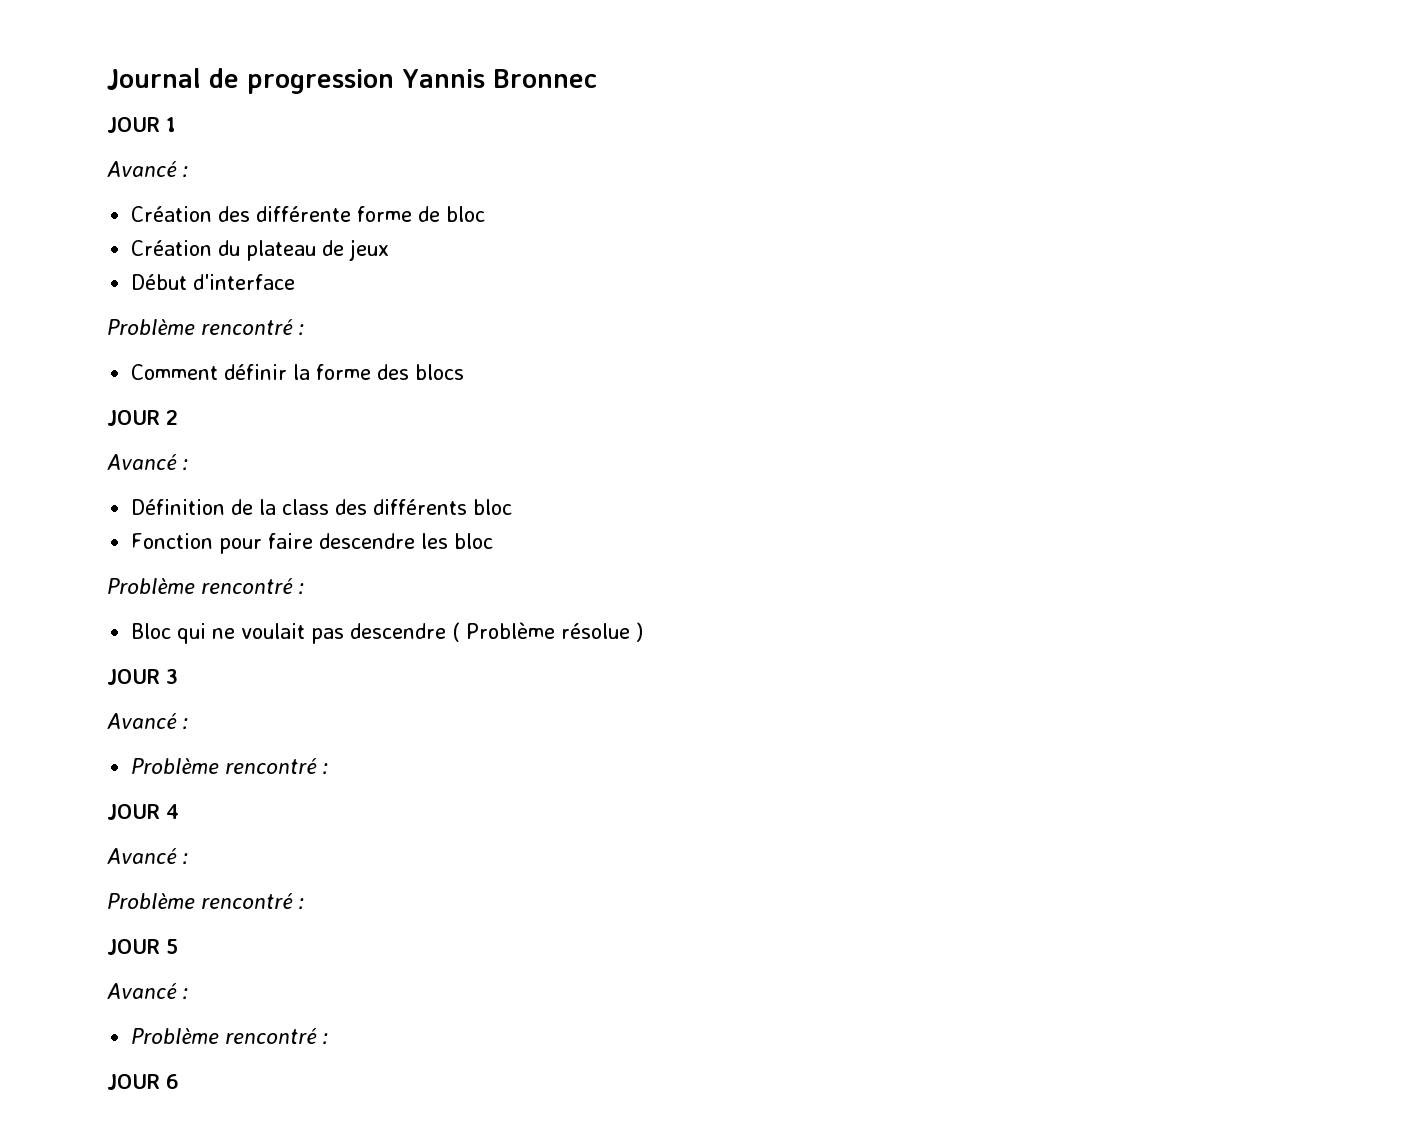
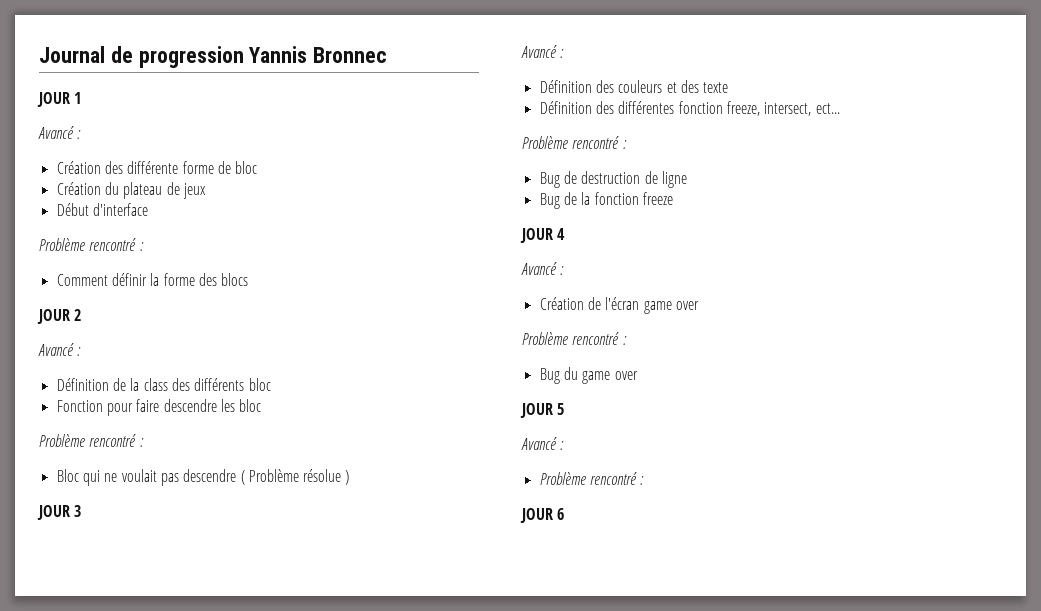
[131,758,329,775] Problème rencontré : -> [539,80,729,93] [539,101,840,116] [522,136,627,149] [539,171,687,188] [539,192,673,209] Définition des couleurs et des texte // Définition des différentes fonction freeze, intersect, ect... // Problème rencontré : // Bug de destruction de ligne // Bug de la fonction freeze
[107,893,304,910] // Problème rencontré : -> [539,297,699,314] [522,332,627,345] [539,367,638,384] // Création de l'écran game over // Problème rencontré : // Bug du game over

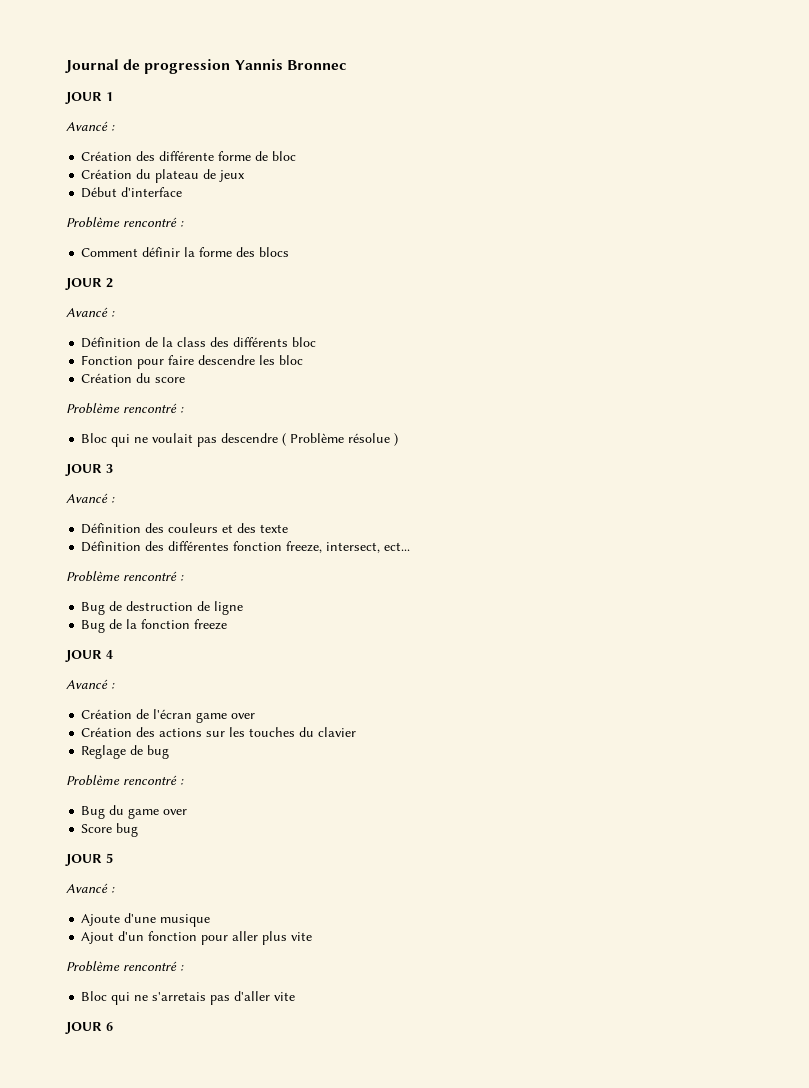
(262, 405) none -> [81,373,186,383] // Création du score
(699, 305) none -> [81,727,357,737] [81,745,170,759] // Création des actions sur les touches du clavier // Reglage de bug
(638, 375) none -> [81,823,139,837] // Score bug
[539,472,645,485] Problème rencontré : -> [81,913,211,927] [81,931,313,945] [66,961,184,972] [81,991,296,1005] Ajoute d'une musique // Ajout d'un fonction pour aller plus vite // Problème rencontré : // Bloc qui ne s'arretais pas d'aller vite

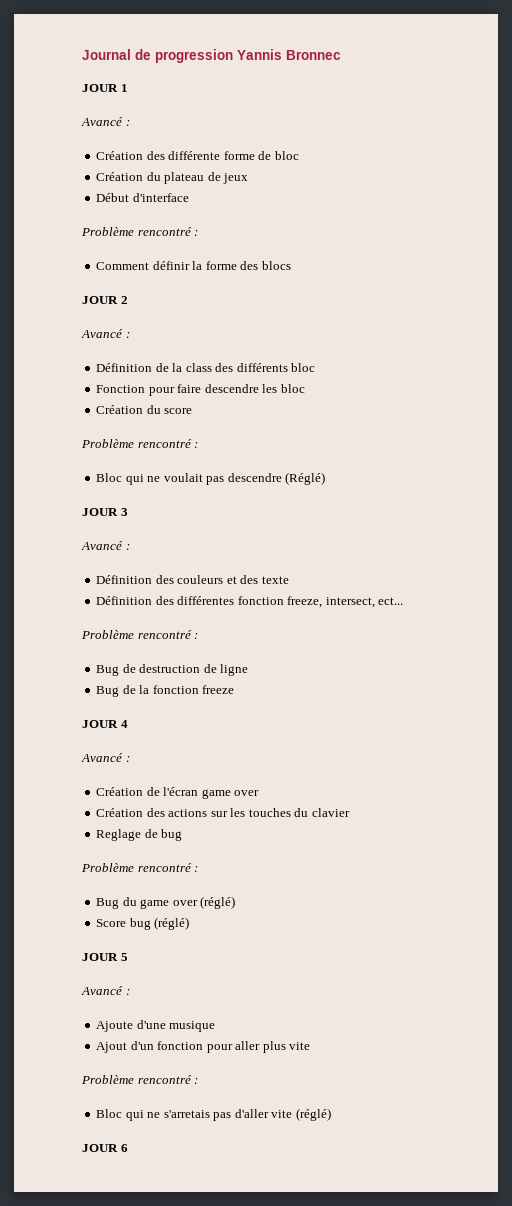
[282,433,399,446] ( Problème résolue ) -> [285,472,326,485] (Réglé)
(188, 812) none -> [200,896,236,909] (réglé)
(139, 830) none -> [154,917,190,930] (réglé)
(296, 996) none -> [295,1108,331,1121] (réglé)

